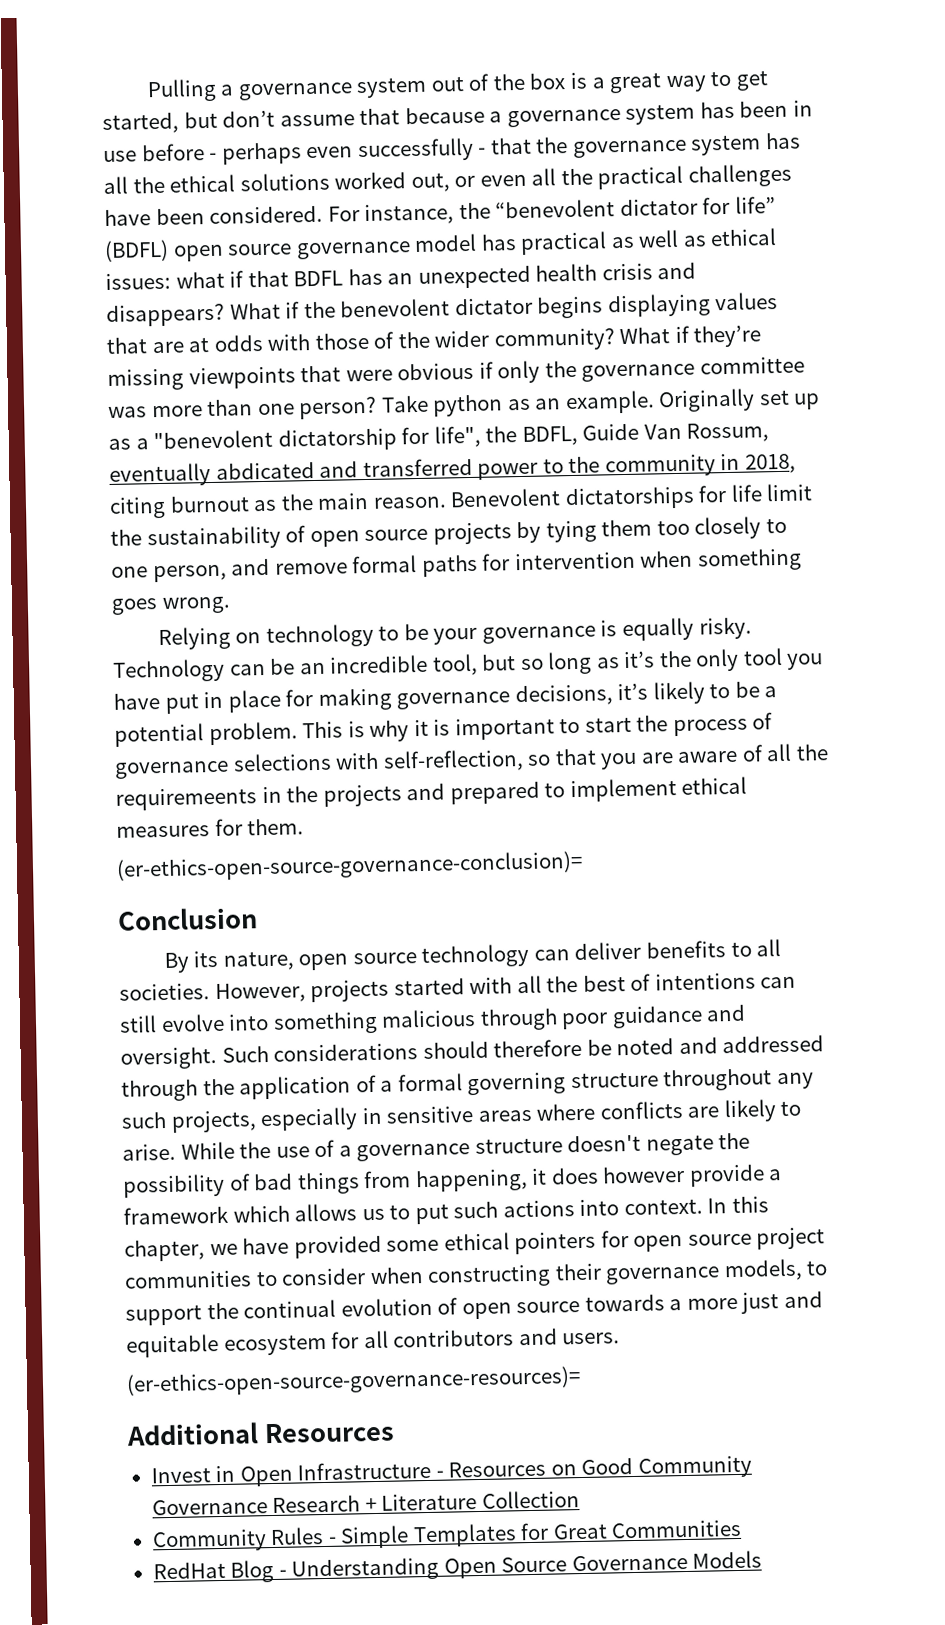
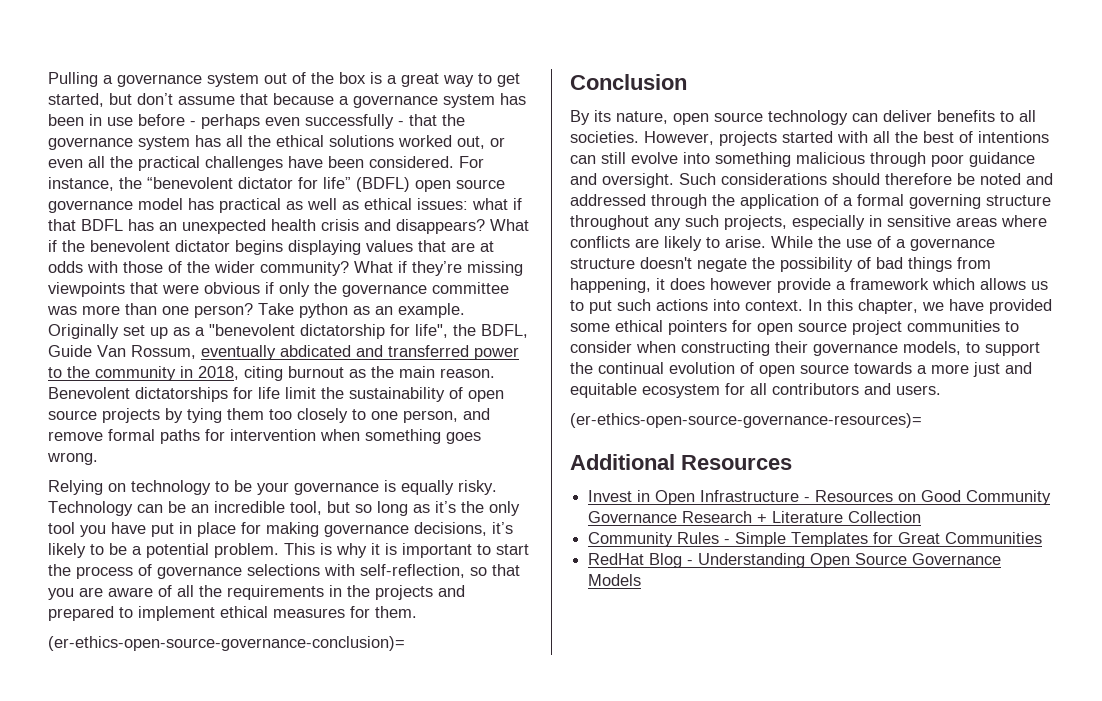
[115,787,257,811] requiremeents -> [227,585,324,600] requirements

